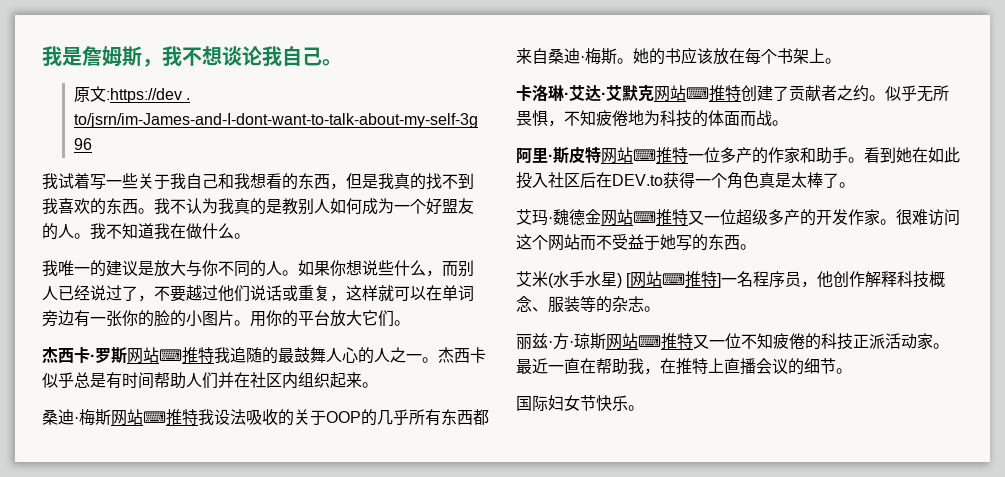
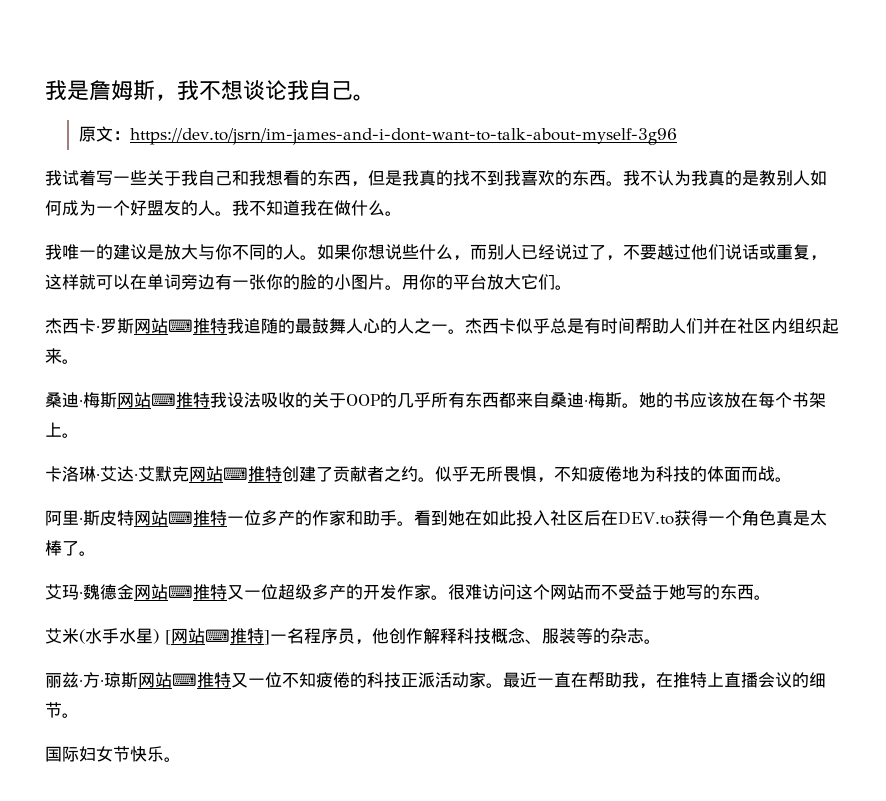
[105,88,190,103] [73,113,478,128] [73,138,92,150] :https://dev . to/jsrn/im-James-and-I-dont-want-to-talk-about-my-self-3g 96 -> [112,128,677,145] ：https://dev.to/jsrn/im-james-and-i-dont-want-to-talk-about-myself-3g96

